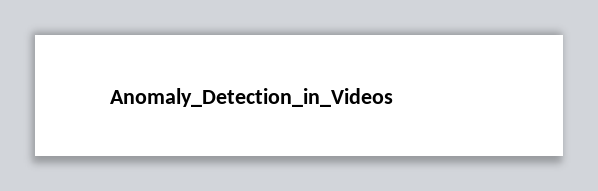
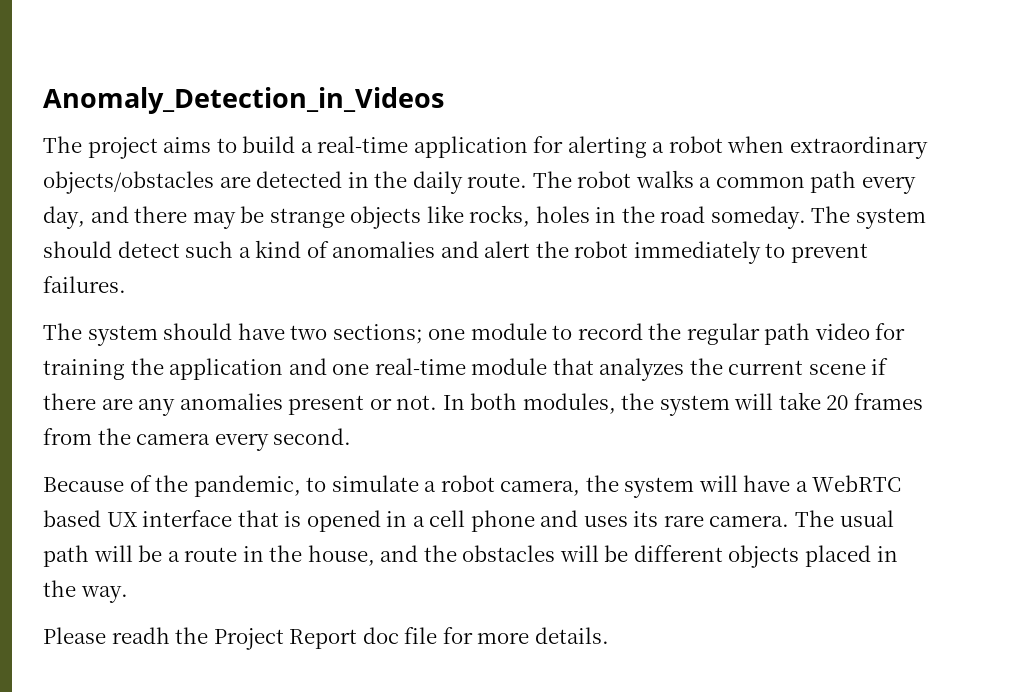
(393, 97) none -> [43,136,928,159] [43,170,916,194] [43,205,927,229] [43,240,868,264] [43,276,126,293] [43,323,906,346] [43,358,889,381] [43,392,924,416] [43,428,352,451] [43,475,902,498] [43,510,894,532] [43,545,898,568] [43,580,128,603] [43,627,609,650] // The project aims to build a real-time application for alerting a robot when extraordinary objects/obstacles are detected in the daily route. The robot walks a common path every day, and there may be strange objects like rocks, holes in the road someday. The system should detect such a kind of anomalies and alert the robot immediately to prevent failures. // The system should have two sections; one module to record the regular path video for training the application and one real-time module that analyzes the current scene if there are any anomalies present or not. In both modules, the system will take 20 frames from the camera every second. // Because of the pandemic, to simulate a robot camera, the system will have a WebRTC based UX interface that is opened in a cell phone and uses its rare camera. The usual path will be a route in the house, and the obstacles will be different objects placed in the way. // Please readh the Project Report doc file for more details.

